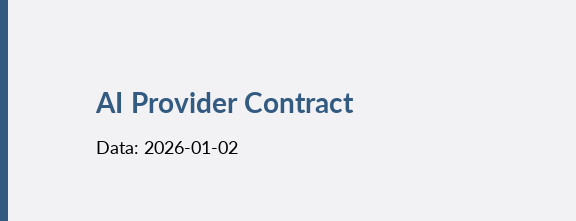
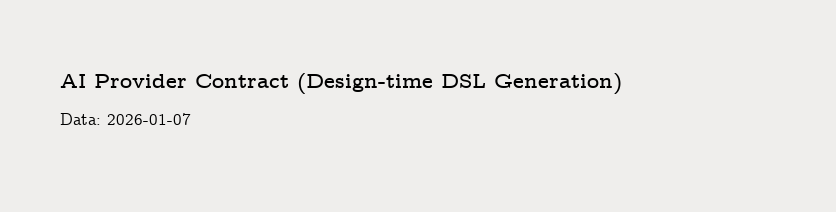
(355, 102) none -> [297,73,622,95] (Design-time DSL Generation)
[144,141,238,154] 2026-01-02 -> [107,113,191,125] 2026-01-07

